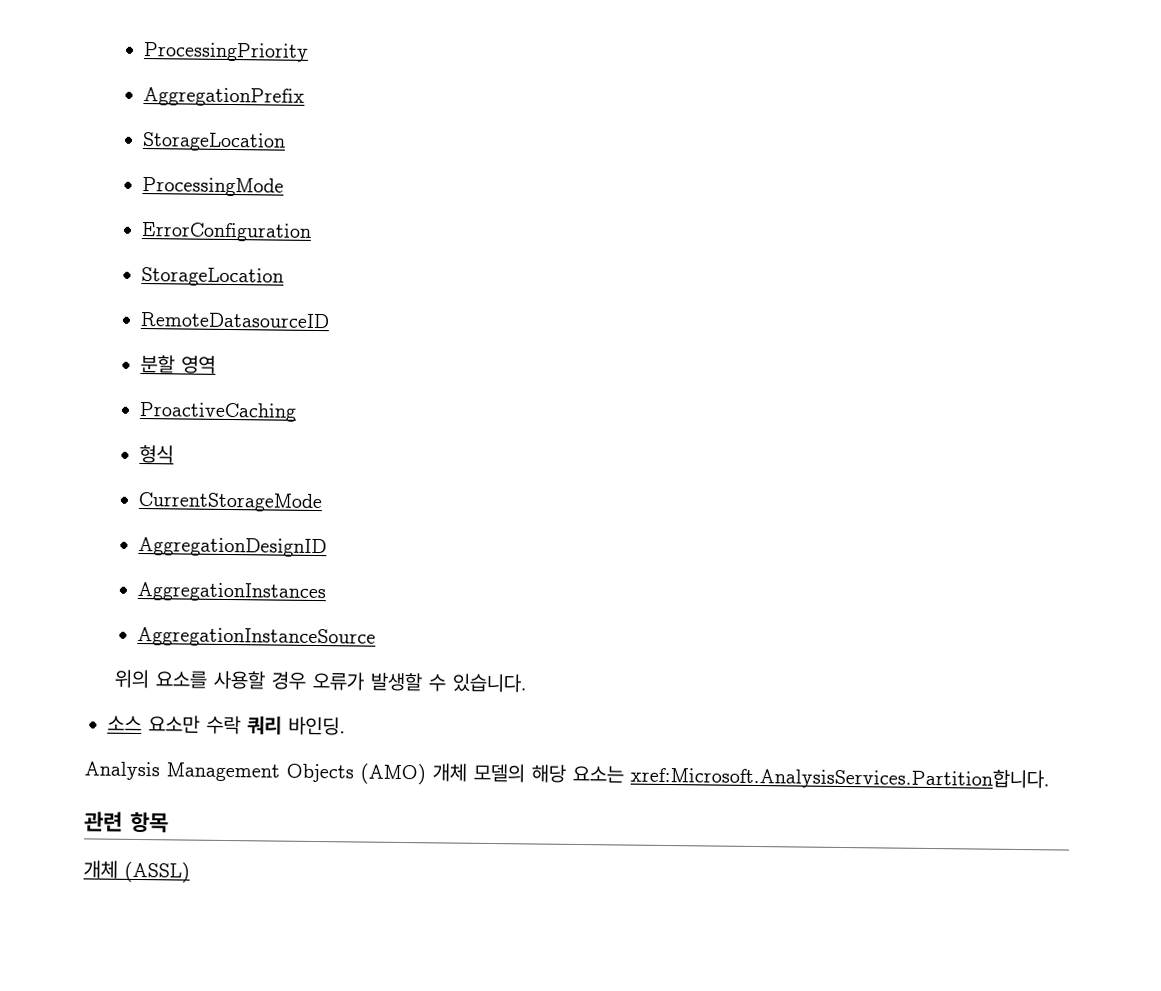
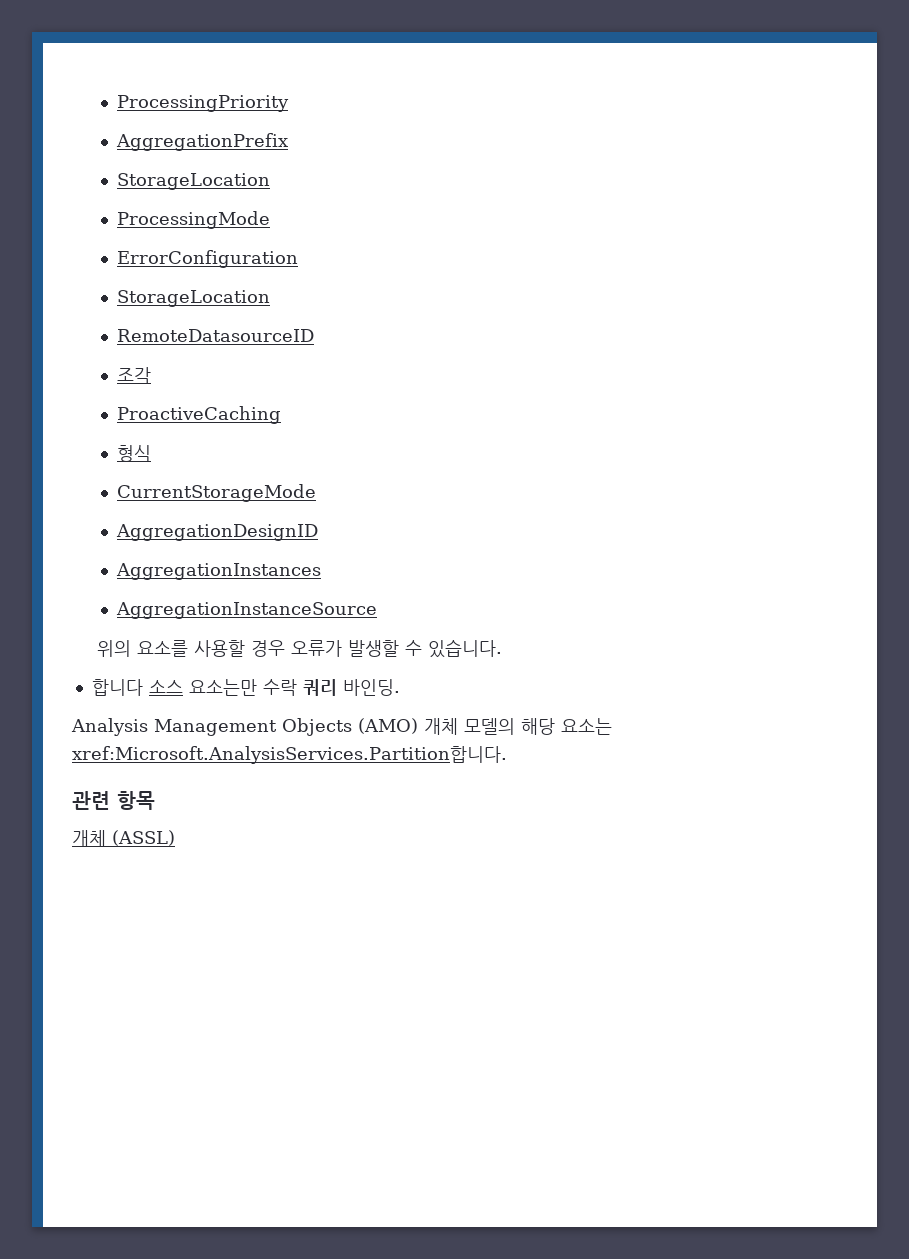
[140,355,217,374] 분할 영역 -> [116,367,151,384] 조각
[107,715,200,734] 소스 요소만 -> [91,679,257,696] 합니다 소스 요소는만

